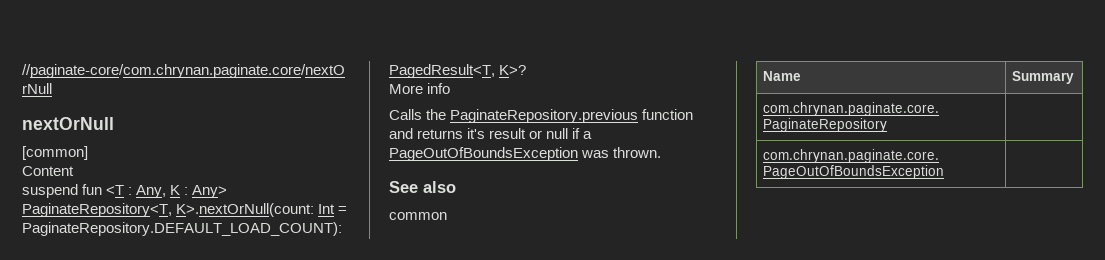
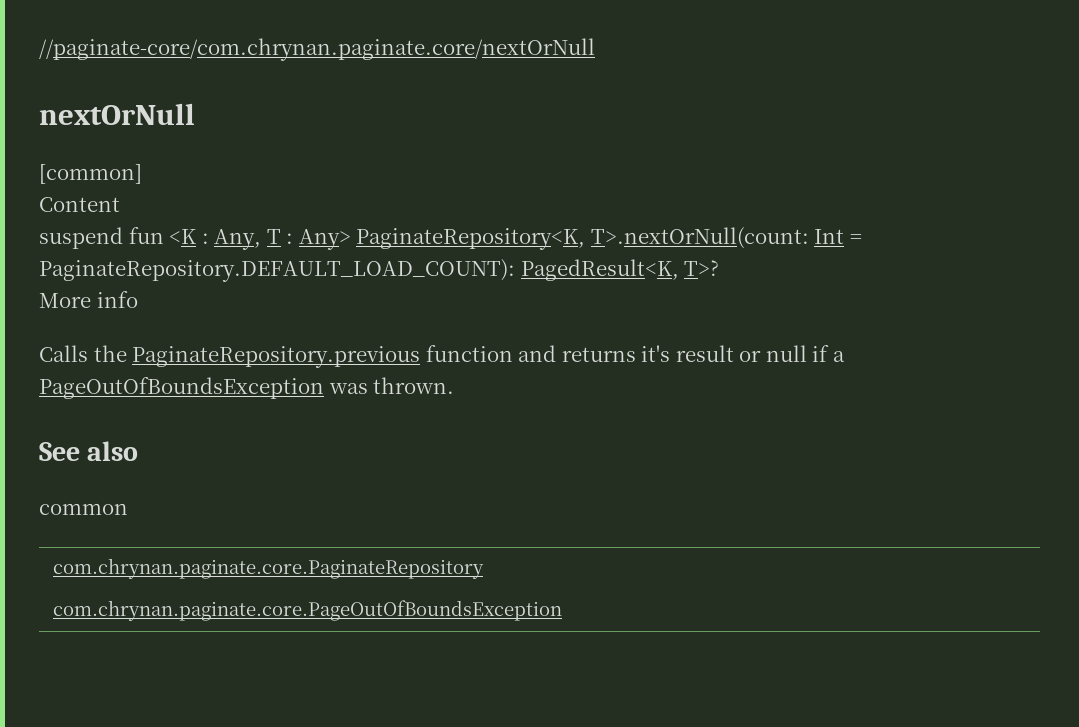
[106,185,125,195] <T -> [169,229,197,244] <K
[170,185,181,195] K -> [266,229,281,244] T
[22,203,315,217] PaginateRepository<T, K>.nextOrNull(count: -> [356,227,809,250] PaginateRepository<K, T>.nextOrNull(count:
[389,64,527,78] PagedResult<T, K>? -> [520,259,720,281] PagedResult<K, T>?
[762,71,801,81] [1011,71,1074,84] // Name | Summary -> (128, 509) none

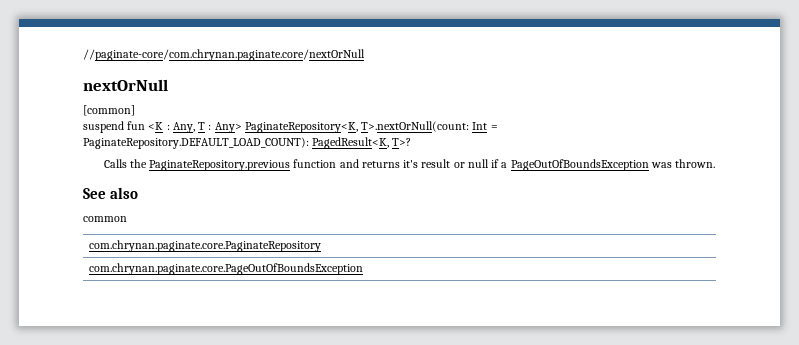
[39,197,120,212] // Content -> (135, 110) none
[39,291,138,308] // More info -> (412, 142) none

